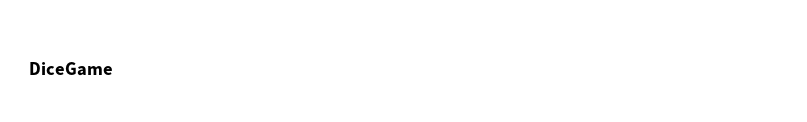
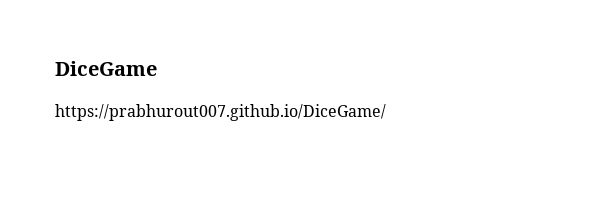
(113, 69) none -> [55,104,386,121] // https://prabhurout007.github.io/DiceGame/

